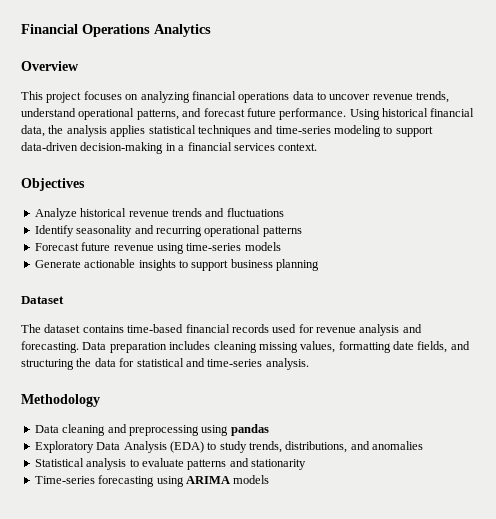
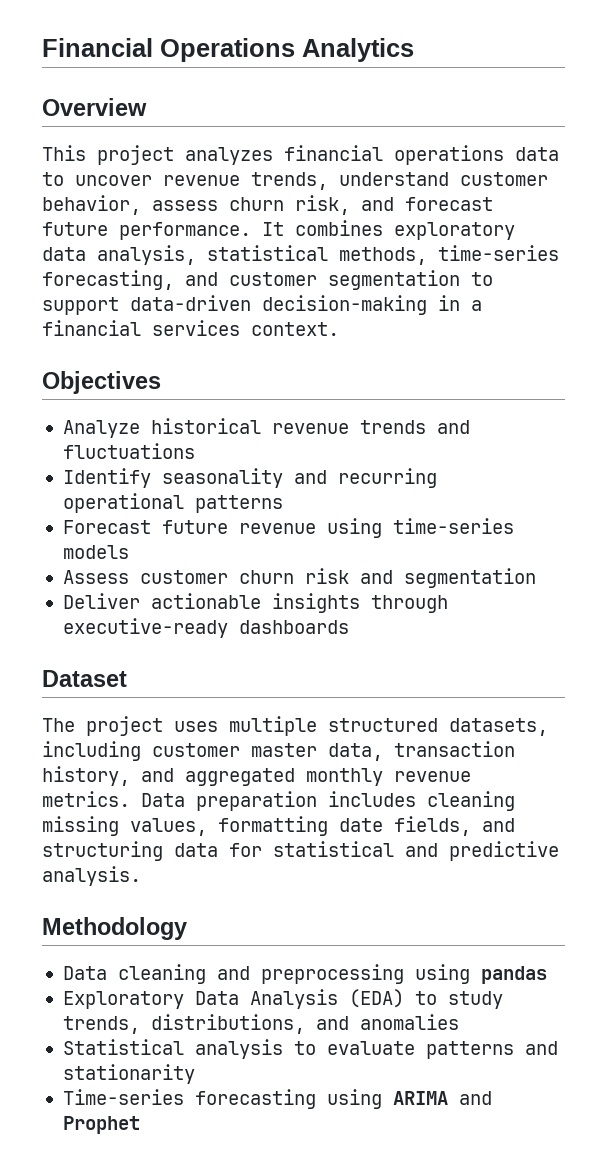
[83,91,190,103] focuses on analyzing -> [185,147,273,165] analyzes
[78,108,475,120] [21,125,381,137] operational patterns, and forecast future performance. Using historical financial data, the analysis applies statistical techniques and time-series modeling -> [460,172,548,186] [42,195,493,215] [42,220,515,240] [42,245,559,265] [42,270,460,290] customer behavior, assess churn risk, and forecast future performance. It combines exploratory data analysis, statistical methods, time-series forecasting, and customer segmentation
[34,259,319,271] [21,296,64,304] [21,324,422,336] [21,341,79,353] Generate actionable insights to support business planning // Dataset // The dataset contains time-based financial records used for revenue analysis and forecasting. -> [62,568,536,588] [62,593,448,613] [62,618,349,638] [42,670,127,687] [42,716,548,736] [42,741,515,761] [42,766,471,786] [42,791,130,807] Assess customer churn risk and segmentation // Deliver actionable insights through executive-ready dashboards // Dataset // The project uses multiple structured datasets, including customer master data, transaction history, and aggregated monthly revenue metrics.
[76,358,92,367] the -> (163, 851) none
[207,359,263,367] time-series -> [449,841,559,861] predictive
[233,475,270,484] models -> [458,1091,492,1105] [62,1116,140,1134] and Prophet

